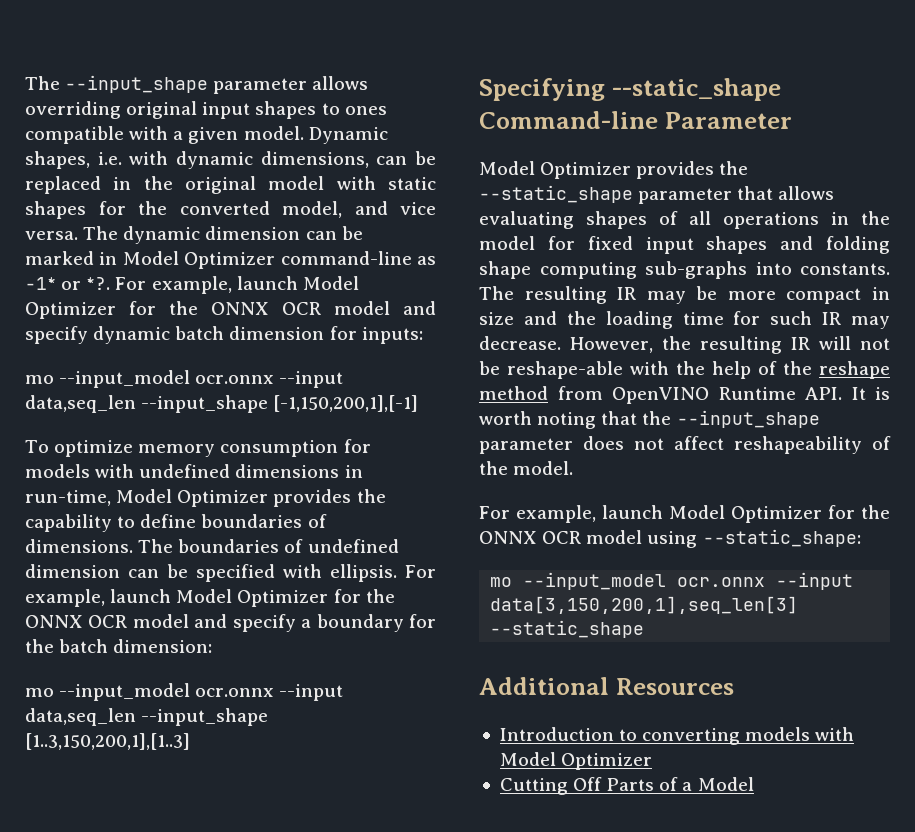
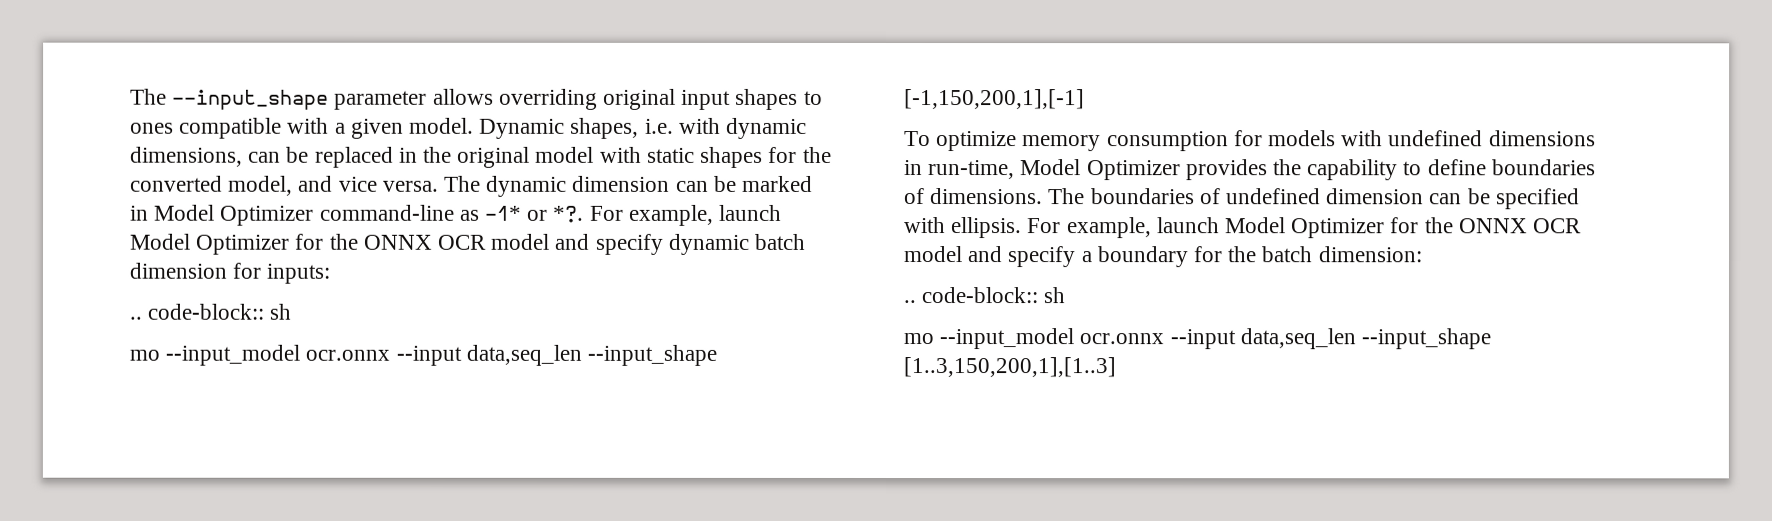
(423, 335) none -> [129,303,292,320] // .. code-block:: sh
(213, 646) none -> [903,287,1066,304] // .. code-block:: sh
[479,78,781,101] [479,111,792,129] [479,161,749,179] [479,185,835,204] [479,211,890,229] [479,236,890,254] [479,261,890,279] [479,286,890,304] [479,311,890,329] [479,336,890,354] [479,361,890,379] [479,386,890,404] [479,410,820,429] [479,436,891,454] [479,461,574,475] [479,505,890,523] [479,529,861,548] [490,572,854,590] [490,596,799,614] [490,620,645,638] [479,677,734,695] [499,727,855,745] [499,752,653,770] [499,777,754,795] // Specifying --static_shape Command-line Parameter // Model Optimizer provides the --static_shape parameter that allows evaluating shapes of all operations in the model for fixed input shapes and folding shape computing sub-graphs into constants. The resulting IR may be more compact in size and the loading time for such IR may decrease. However, the resulting IR will not be reshape-able with the help of the reshape method from OpenVINO Runtime API. It is worth noting that the --input_shape parameter does not affect reshapeability of the model. // For example, launch Model Optimizer for the ONNX OCR model using --static_shape: // mo --input_model ocr.onnx --input data[3,150,200,1],seq_len[3] --static_shape // Additional Resources // Introduction to converting models with Model Optimizer // Cutting Off Parts of a Model -> (1116, 367) none

